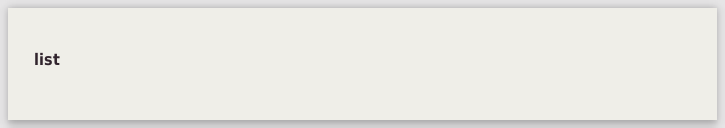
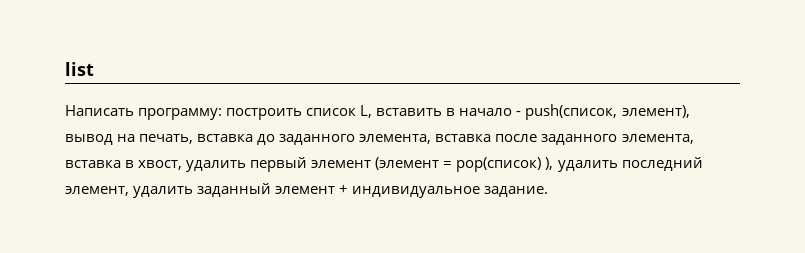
(60, 59) none -> [65,104,690,120] [65,134,694,145] [65,157,703,172] [65,183,549,198] // Написать программу: построить список L, вставить в начало - push(список, элемент), вывод на печать, вставка до заданного элемента, вставка после заданного элемента, вставка в хвост, удалить первый элемент (элемент = pop(список) ), удалить последний элемент, удалить заданный элемент + индивидуальное задание.

